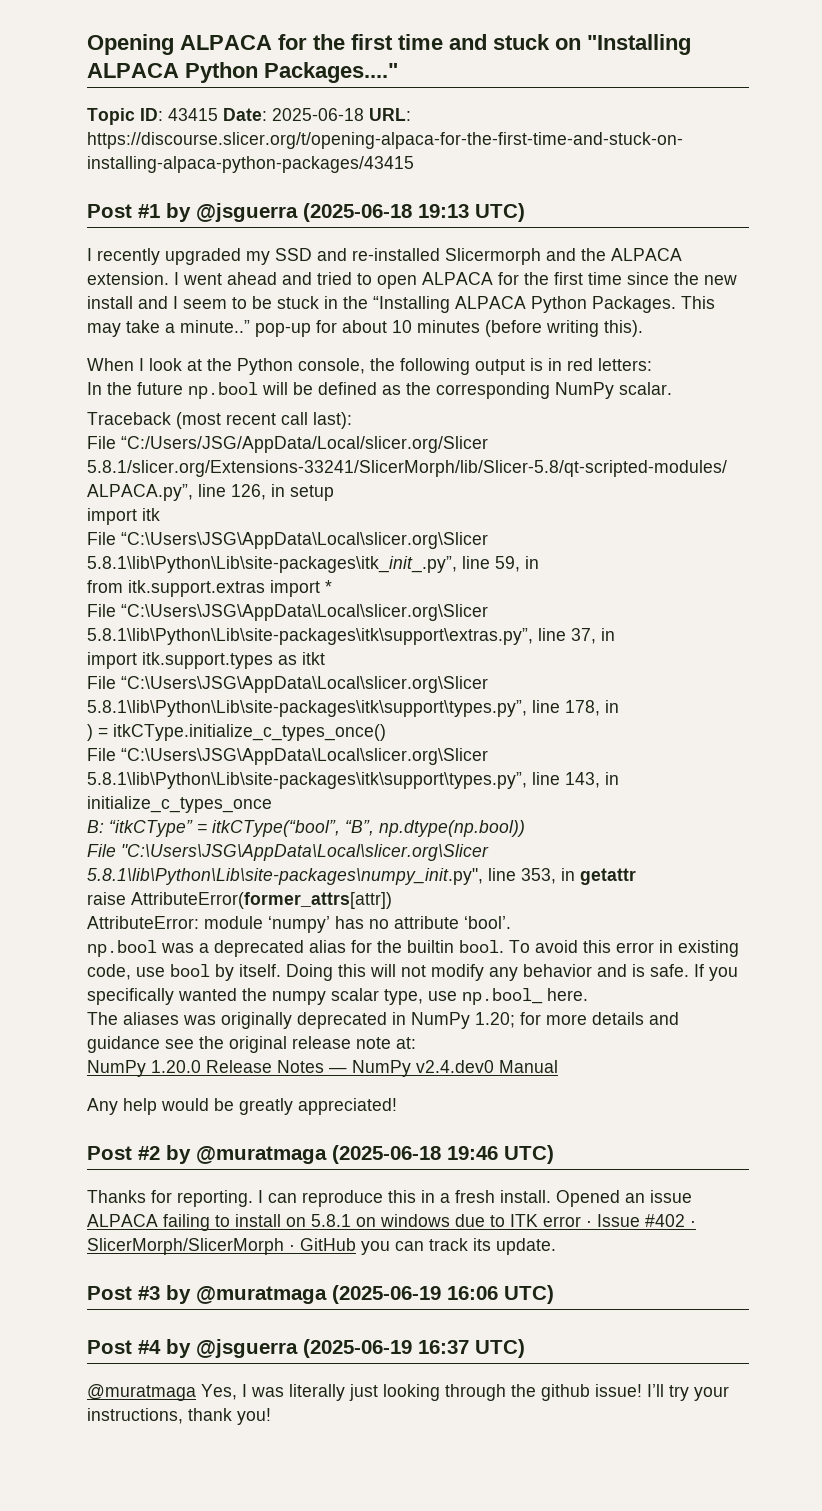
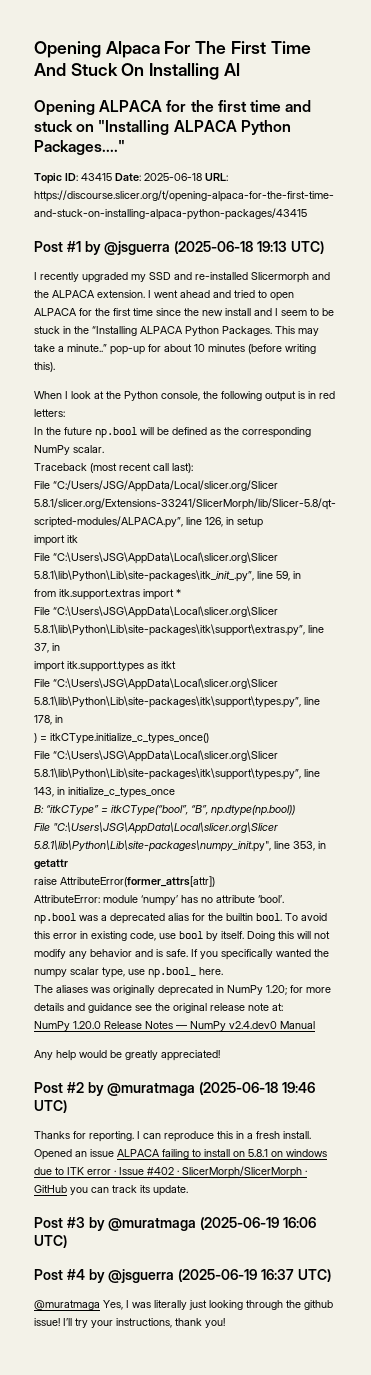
[87,34,174,55] Opening -> [34,41,311,58] [34,63,240,80] [34,100,95,116] Opening Alpaca For The First Time And Stuck On Installing Al // Opening

